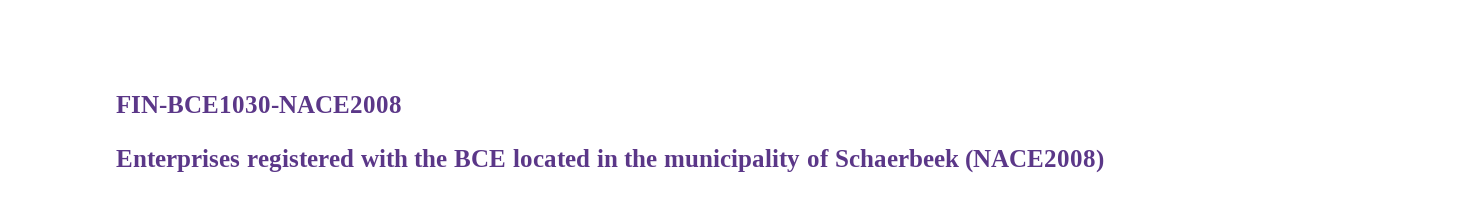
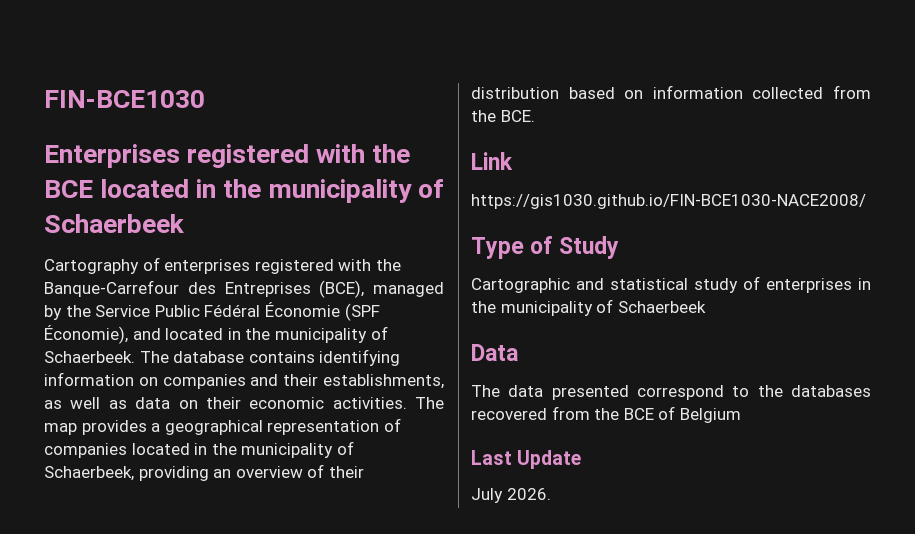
[116,96,402,113] FIN-BCE1030-NACE2008 -> [44,90,205,108] FIN-BCE1030
[965,149,1105,173] (NACE2008) -> [44,257,401,274] [44,280,444,298] [44,302,380,321] [44,325,388,344] [44,349,401,366] [44,372,445,389] [44,397,444,409] [44,418,401,435] [44,441,354,458] [44,464,364,481] [471,85,871,99] [471,110,535,122] [471,152,513,170] [471,194,866,209] [471,236,620,259] [471,276,871,293] [471,299,706,316] [471,344,518,361] [471,385,871,400] [471,406,741,423] [471,450,582,469] [471,488,551,503] // Cartography of enterprises registered with the Banque-Carrefour des Entreprises (BCE), managed by the Service Public Fédéral Économie (SPF Économie), and located in the municipality of Schaerbeek. The database contains identifying information on companies and their establishments, as well as data on their economic activities. The map provides a geographical representation of companies located in the municipality of Schaerbeek, providing an overview of their distribution based on information collected from the BCE. // Link // https://gis1030.github.io/FIN-BCE1030-NACE2008/ // Type of Study // Cartographic and statistical study of enterprises in the municipality of Schaerbeek // Data // The data presented correspond to the databases recovered from the BCE of Belgium // Last Update // July 2026.

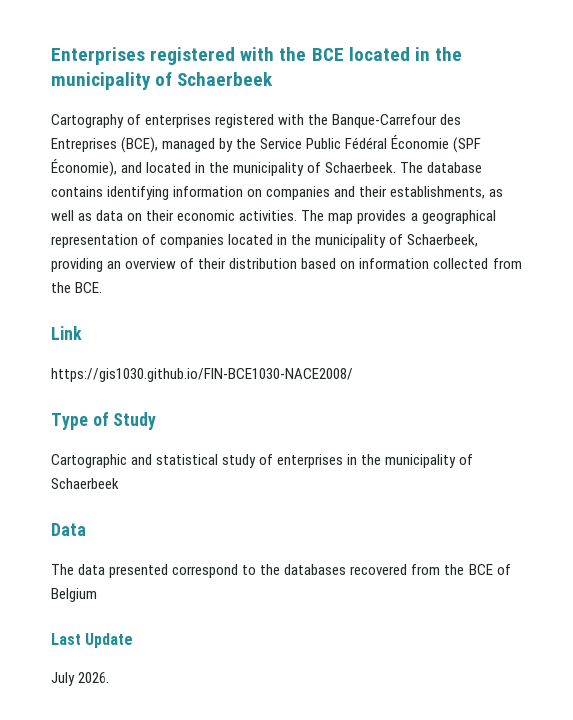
[44,90,205,108] FIN-BCE1030 // -> (51, 56) none

